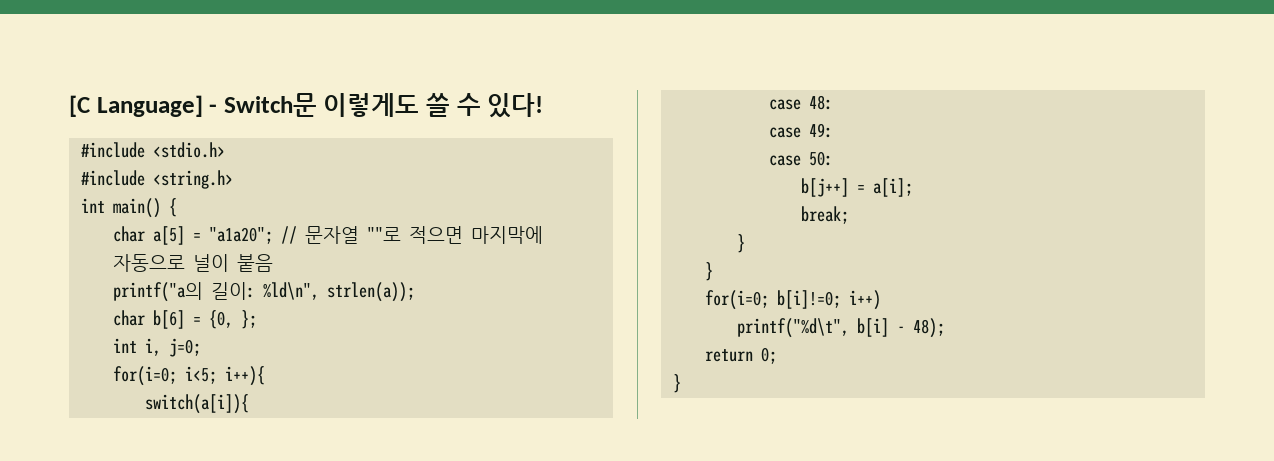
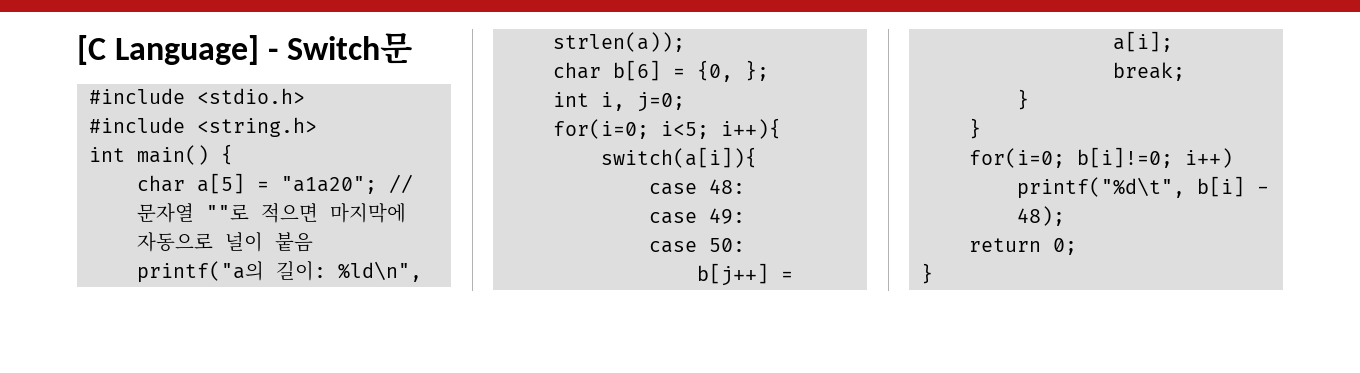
[323,92,544,118] 이렇게도 쓸 수 있다! -> (413, 48) none

